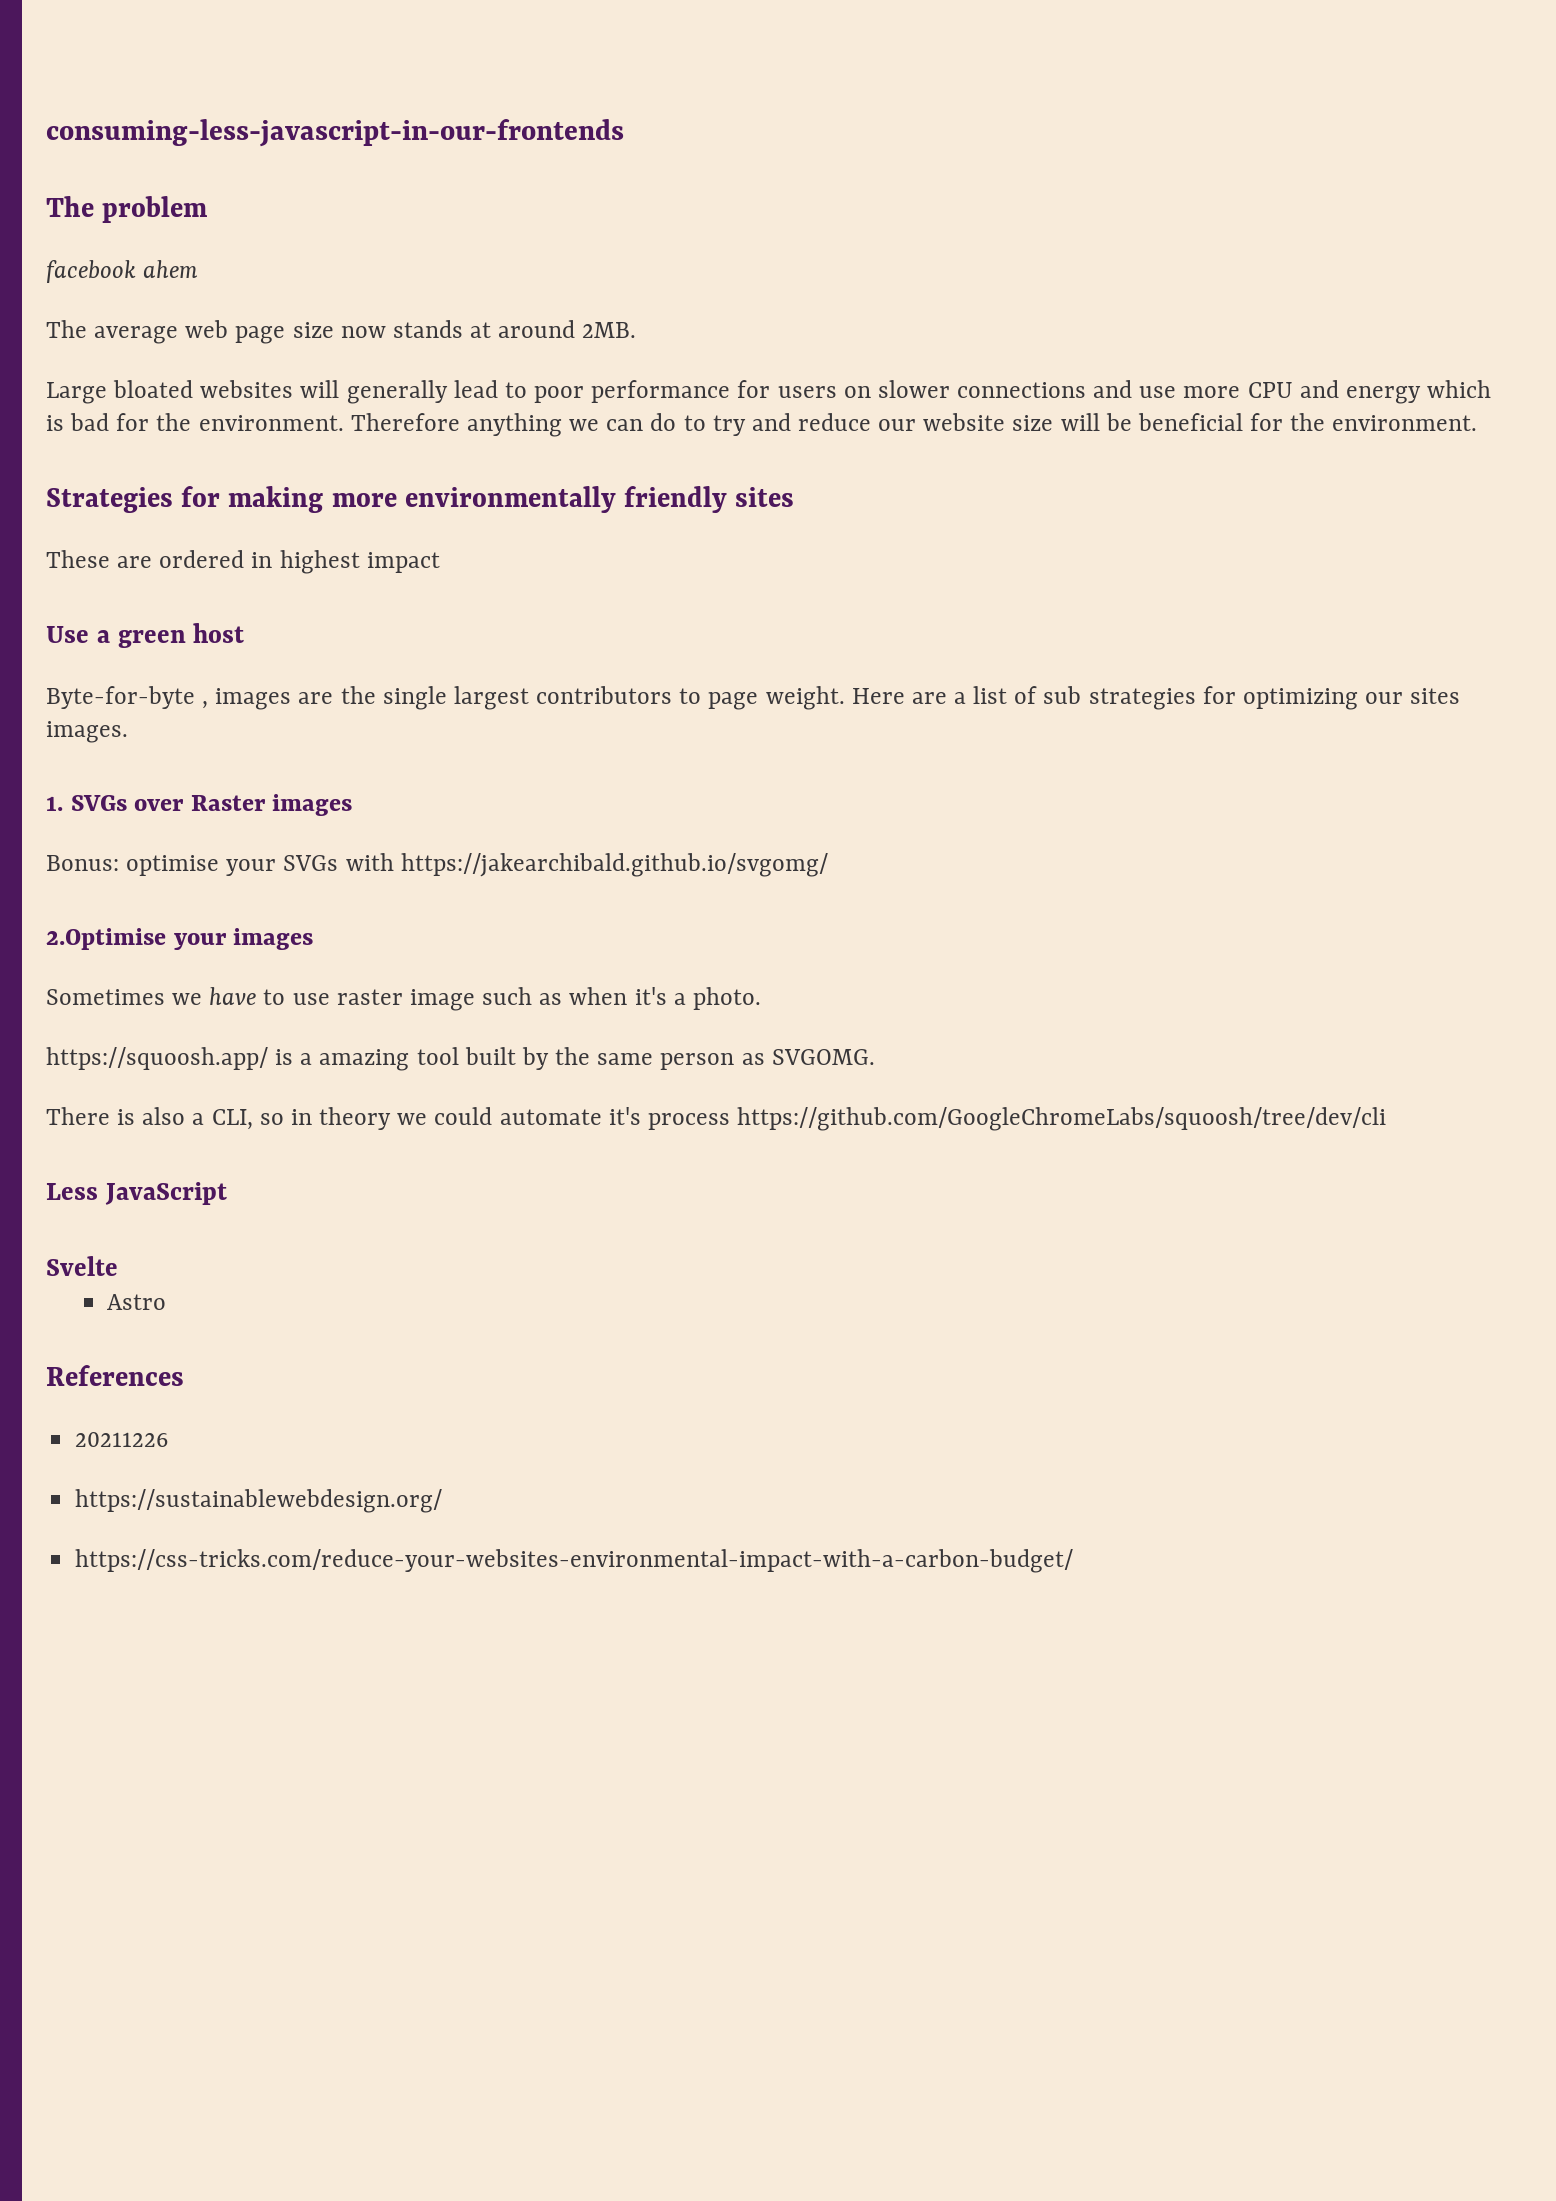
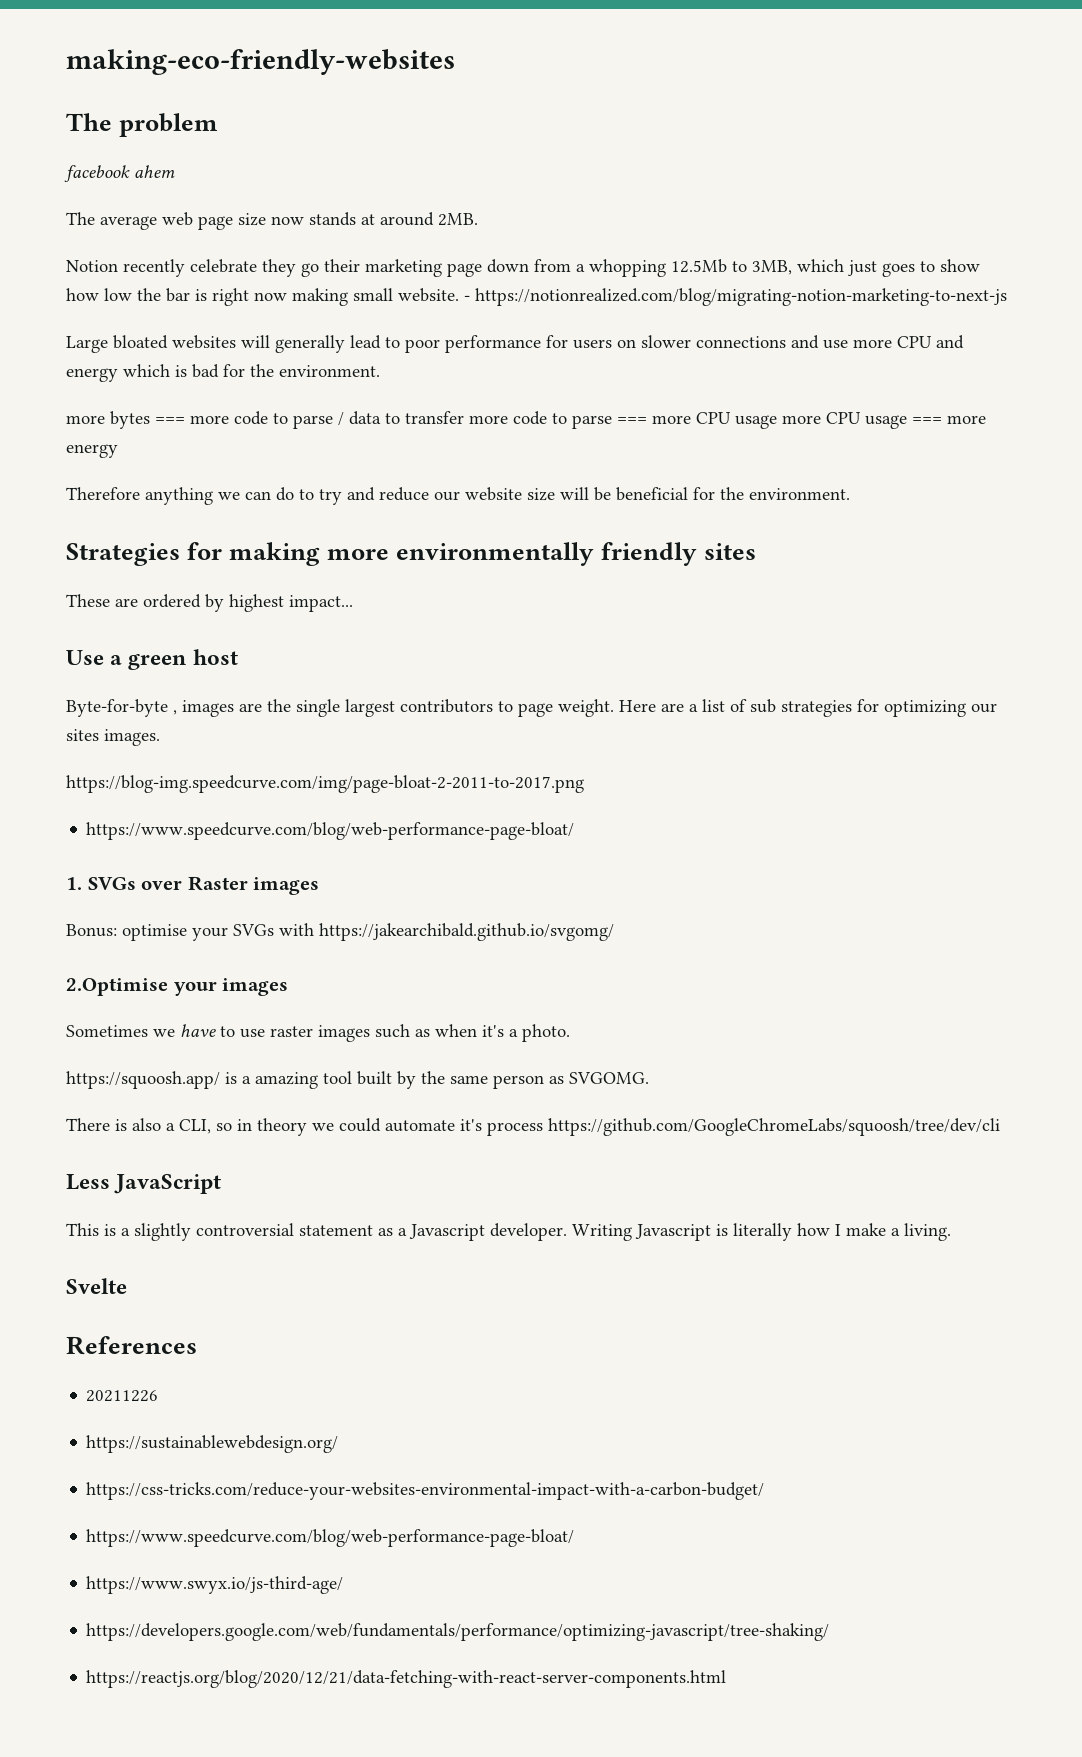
[46,119,624,147] consuming-less-javascript-in-our-frontends -> [66,49,455,75] making-eco-friendly-websites
(637, 330) none -> [66,259,980,277] [66,288,1007,306] // Notion recently celebrate they go their marketing page down from a whopping 12.5Mb to 3MB, which just goes to show how low the bar is right now making small website. - https://notionrealized.com/blog/migrating-notion-marketing-to-next-js
(344, 423) none -> [66,411,986,429] [66,444,118,458] // more bytes === more code to parse / data to transfer more code to parse === more CPU usage more CPU usage === more energy //
[251,550,440,574] in highest impact -> [205,594,353,612] by highest impact...
(128, 732) none -> [66,775,584,793] [86,822,575,840] // https://blog-img.speedcurve.com/img/page-bloat-2-2011-to-2017.png // https://www.speedcurve.com/blog/web-performance-page-bloat/
[409,989,475,1011] image -> [318,1025,370,1042] images
(227, 1193) none -> [66,1223,951,1241] // This is a slightly controversial statement as a Javascript developer. Writing Javascript is literally how I make a living.
[107,1294,167,1310] // Astro -> (127, 1286) none
(1074, 1561) none -> [86,1529,575,1547] [86,1576,344,1594] [86,1623,830,1641] [86,1670,727,1688] // https://www.speedcurve.com/blog/web-performance-page-bloat/ // https://www.swyx.io/js-third-age/ // https://developers.google.com/web/fundamentals/performance/optimizing-javascript/tree-shaking/ // https://reactjs.org/blog/2020/12/21/data-fetching-with-react-server-components.html

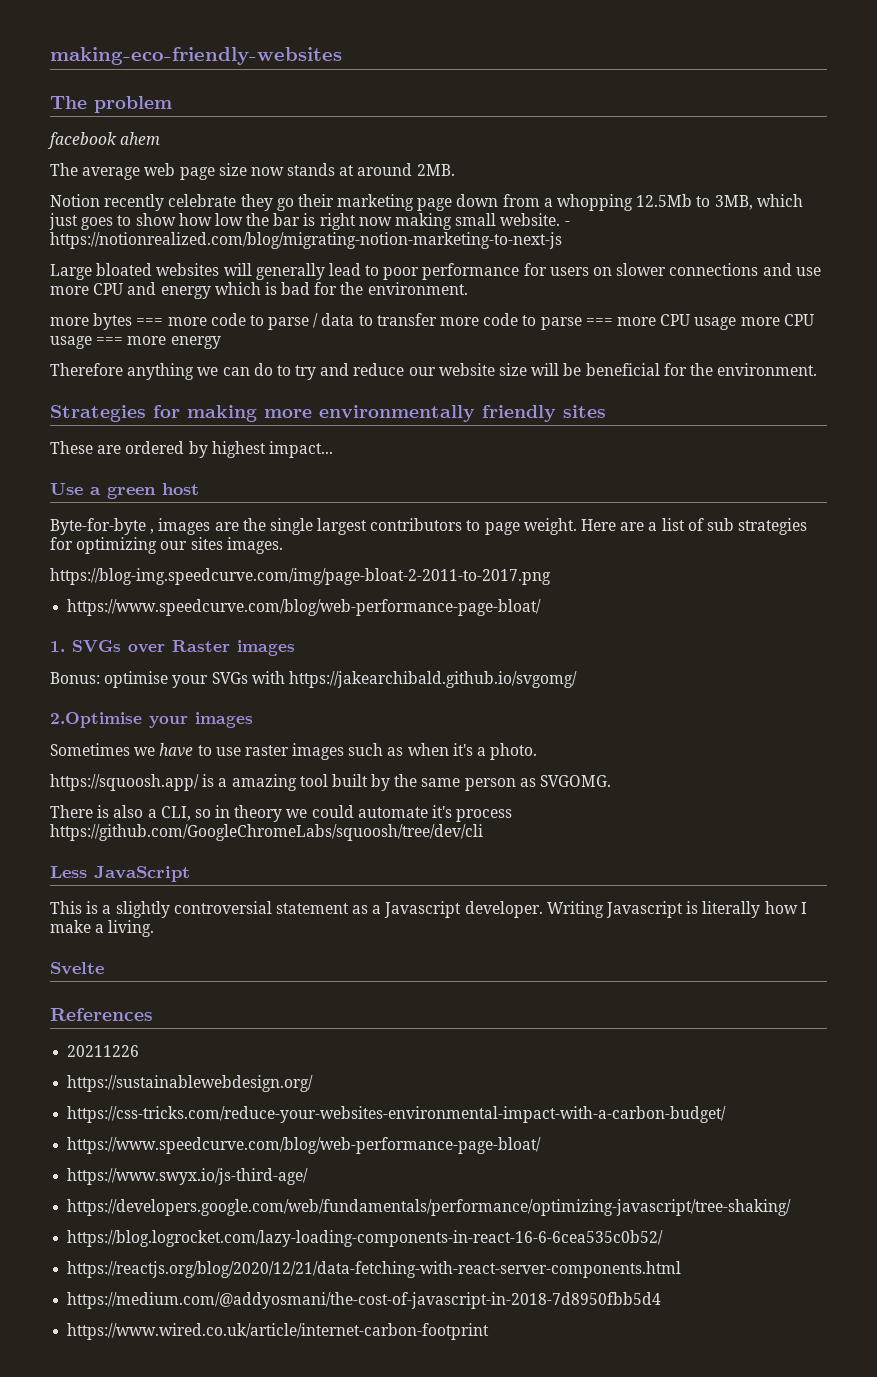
(830, 1632) none -> [67,1230,664,1247] // https://blog.logrocket.com/lazy-loading-components-in-react-16-6-6cea535c0b52/
(727, 1679) none -> [67,1292,662,1309] [67,1323,490,1340] // https://medium.com/@addyosmani/the-cost-of-javascript-in-2018-7d8950fbb5d4 // https://www.wired.co.uk/article/internet-carbon-footprint

